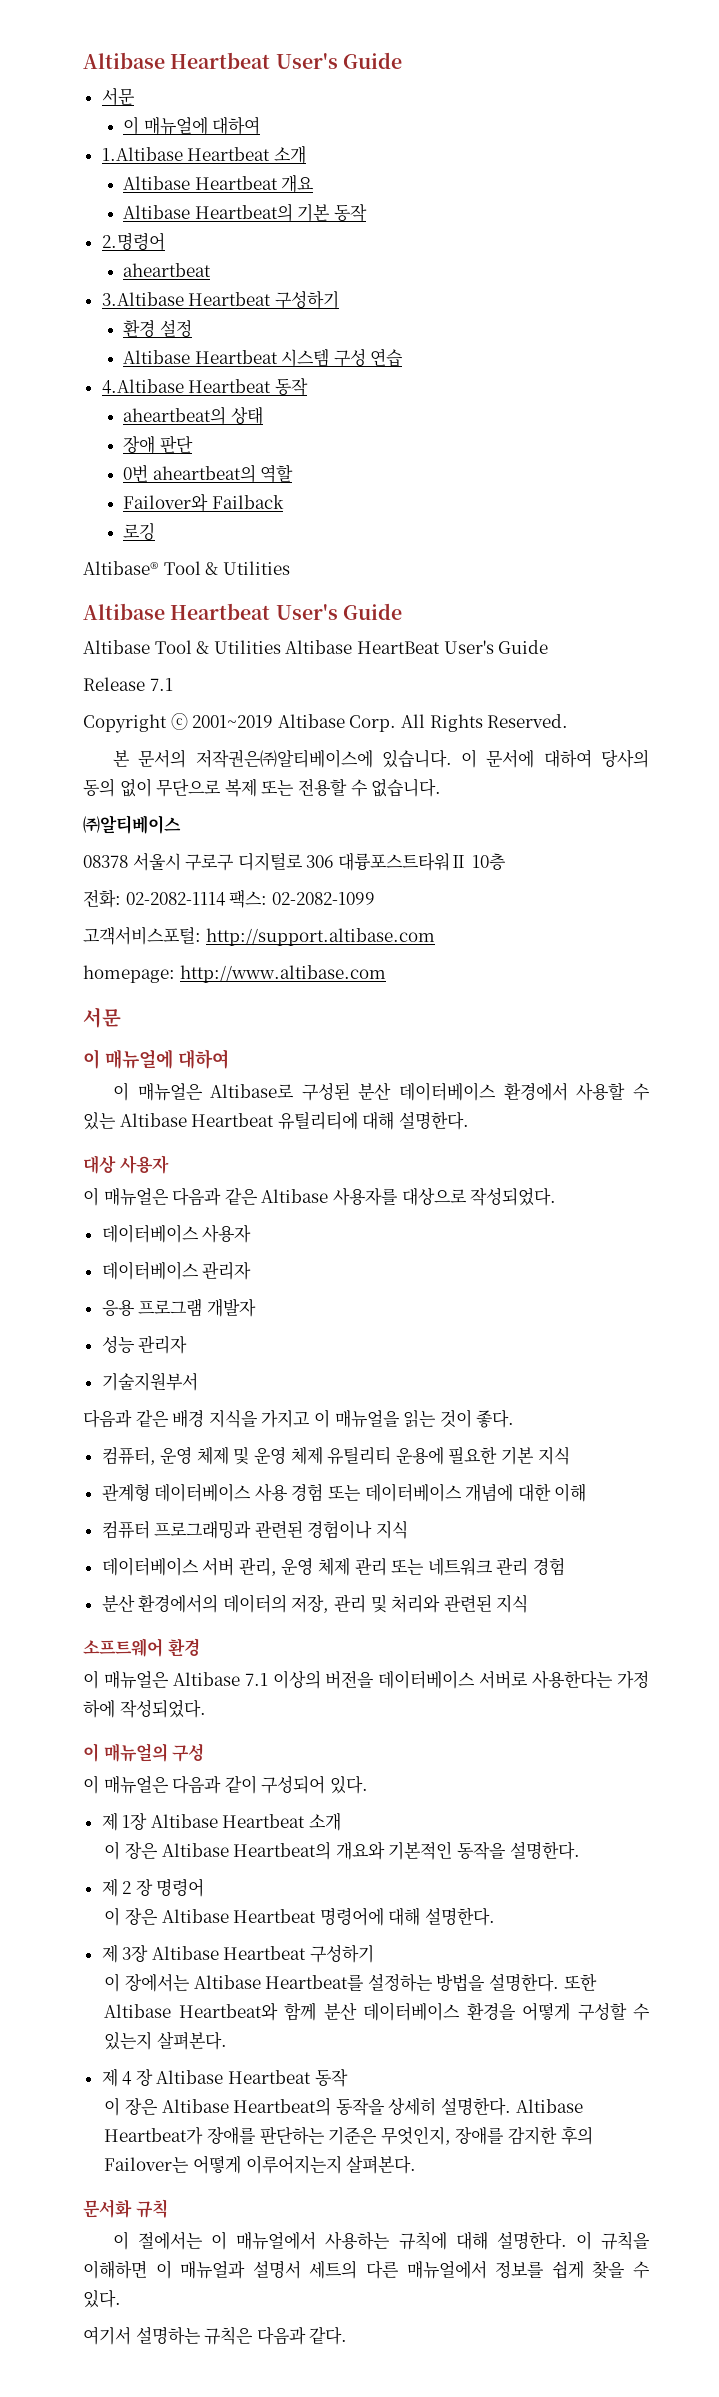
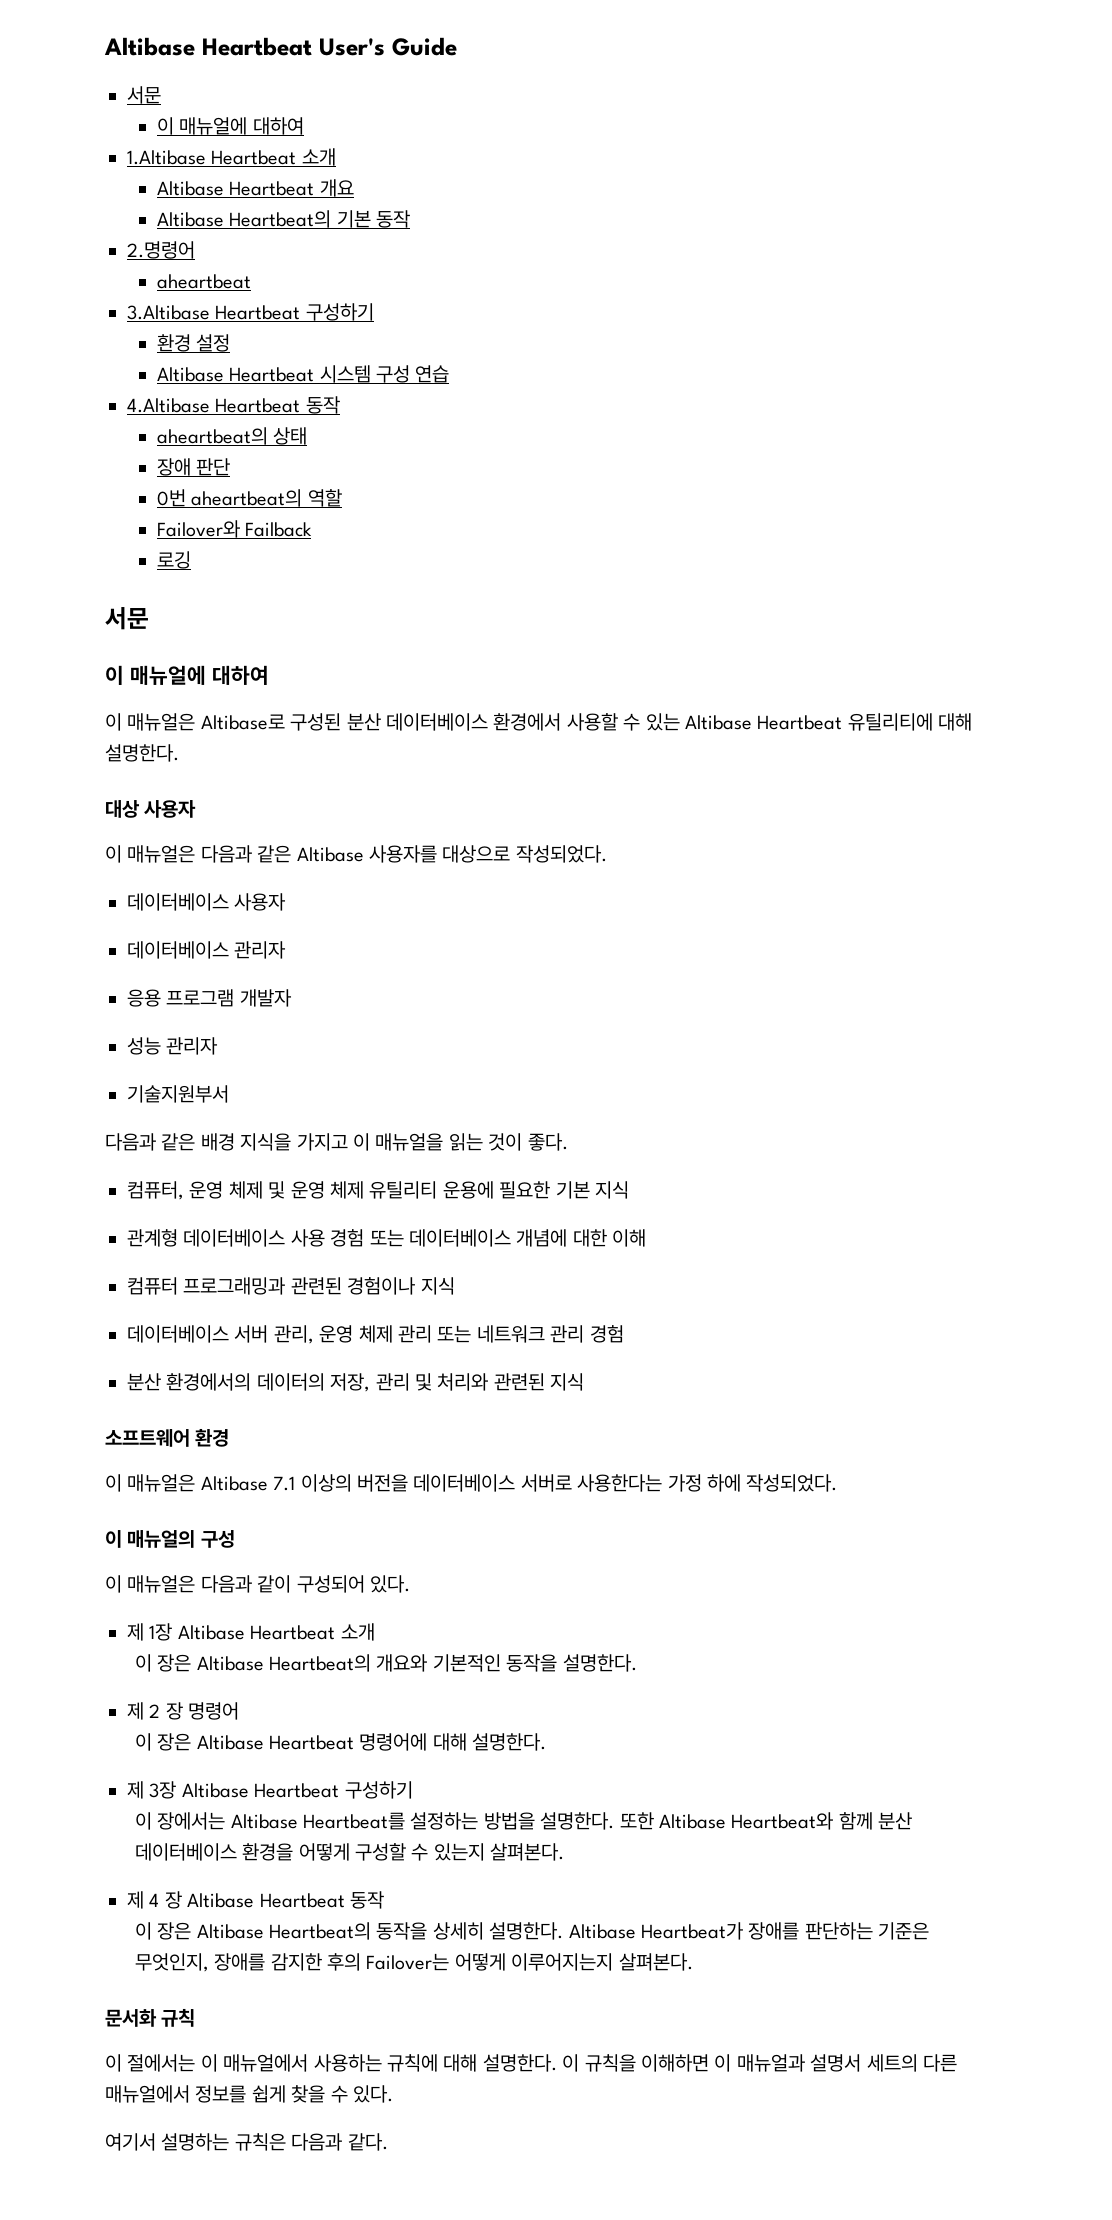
[83,561,290,575] [83,603,402,620] [83,640,549,654] [83,677,173,691] [83,713,569,733] [112,749,649,768] [83,778,442,797] [83,815,181,834] [83,852,506,871] [83,889,375,908] [83,926,435,946] [83,965,386,983] // Altibase® Tool & Utilities // Altibase Heartbeat User's Guide // Altibase Tool & Utilities Altibase HeartBeat User's Guide // Release 7.1 // Copyright ⓒ 2001~2019 Altibase Corp. All Rights Reserved. // 본 문서의 저작권은㈜알티베이스에 있습니다. 이 문서에 대하여 당사의 동의 없이 무단으로 복제 또는 전용할 수 없습니다. // ㈜알티베이스 // 08378 서울시 구로구 디지털로 306 대륭포스트타워Ⅱ 10층 // 전화: 02-2082-1114 팩스: 02-2082-1099 // 고객서비스포털: http://support.altibase.com // homepage: http://www.altibase.com -> (191, 560) none

